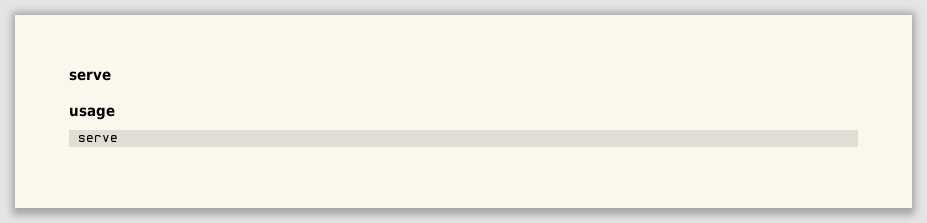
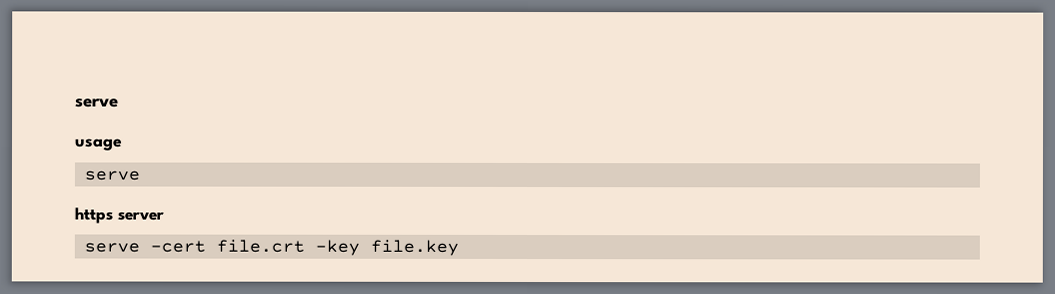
(119, 138) none -> [74,207,164,224] [83,239,459,256] // https server // serve -cert file.crt -key file.key

